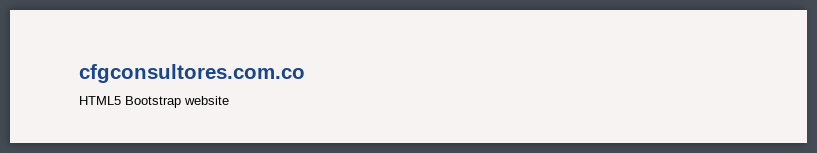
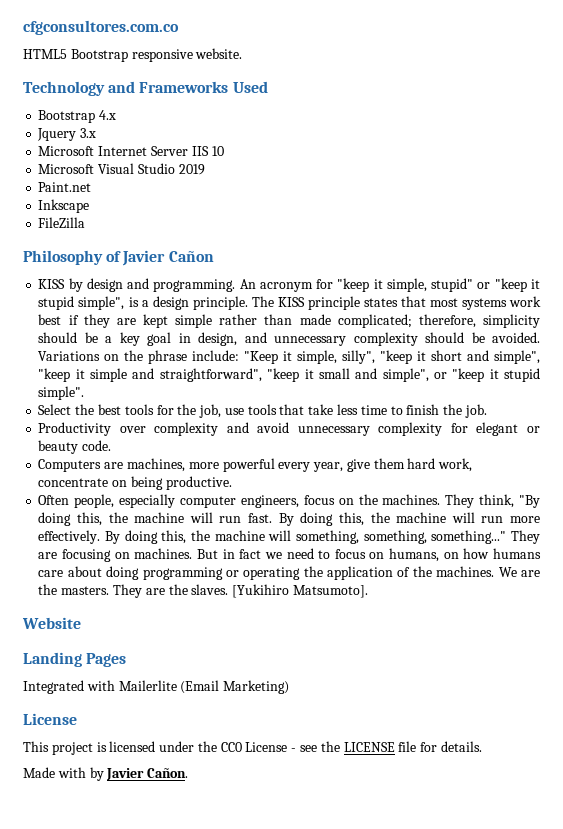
[184,96,229,105] website -> [131,48,243,62] [23,81,268,96] [38,110,117,123] [37,128,97,141] [38,146,224,156] [38,163,205,175] [38,182,92,192] [38,199,90,213] [38,217,86,228] [23,250,214,266] [38,278,541,292] [38,296,542,310] [38,314,540,328] [38,332,540,346] [38,350,540,364] [38,368,541,382] [38,386,85,400] [38,404,487,418] [38,422,540,436] [38,440,112,454] [38,458,473,472] [38,476,232,490] [38,494,540,508] [38,512,540,526] [38,530,541,544] [38,548,541,562] [38,566,540,580] [38,584,368,598] [22,617,81,629] [23,652,127,667] [23,680,290,694] [23,713,77,725] [23,741,482,755] [23,767,189,781] responsive website. // Technology and Frameworks Used // Bootstrap 4.x // Jquery 3.x // Microsoft Internet Server IIS 10 // Microsoft Visual Studio 2019 // Paint.net // Inkscape // FileZilla // Philosophy of Javier Cañon // KISS by design and programming. An acronym for "keep it simple, stupid" or "keep it stupid simple", is a design principle. The KISS principle states that most systems work best if they are kept simple rather than made complicated; therefore, simplicity should be a key goal in design, and unnecessary complexity should be avoided. Variations on the phrase include: "Keep it simple, silly", "keep it short and simple", "keep it simple and straightforward", "keep it small and simple", or "keep it stupid simple". // Select the best tools for the job, use tools that take less time to finish the job. // Productivity over complexity and avoid unnecessary complexity for elegant or beauty code. // Computers are machines, more powerful every year, give them hard work, concentrate on being productive. // Often people, especially computer engineers, focus on the machines. They think, "By doing this, the machine will run fast. By doing this, the machine will run more effectively. By doing this, the machine will something, something, something..." They are focusing on machines. But in fact we need to focus on humans, on how humans care about doing programming or operating the application of the machines. We are the masters. They are the slaves. [Yukihiro Matsumoto]. // Website // Landing Pages // Integrated with Mailerlite (Email Marketing) // License // This project is licensed under the CC0 License - see the LICENSE file for details. // Made with by Javier Cañon.

